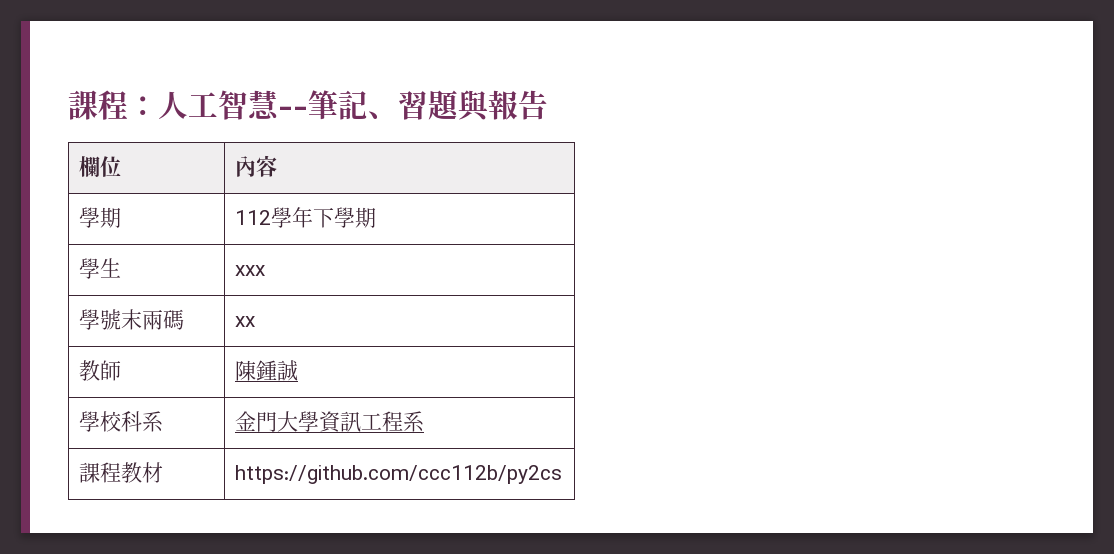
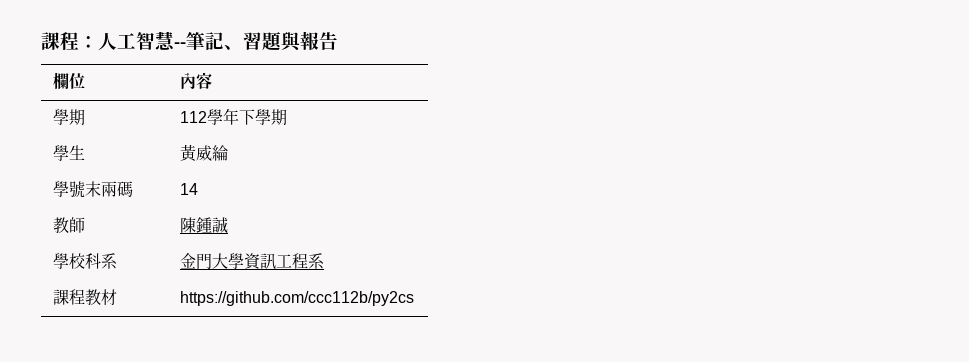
[234,265,265,276] xxx -> [180,144,229,162] 黃威綸
[234,316,255,327] xx -> [180,183,199,195] 14

